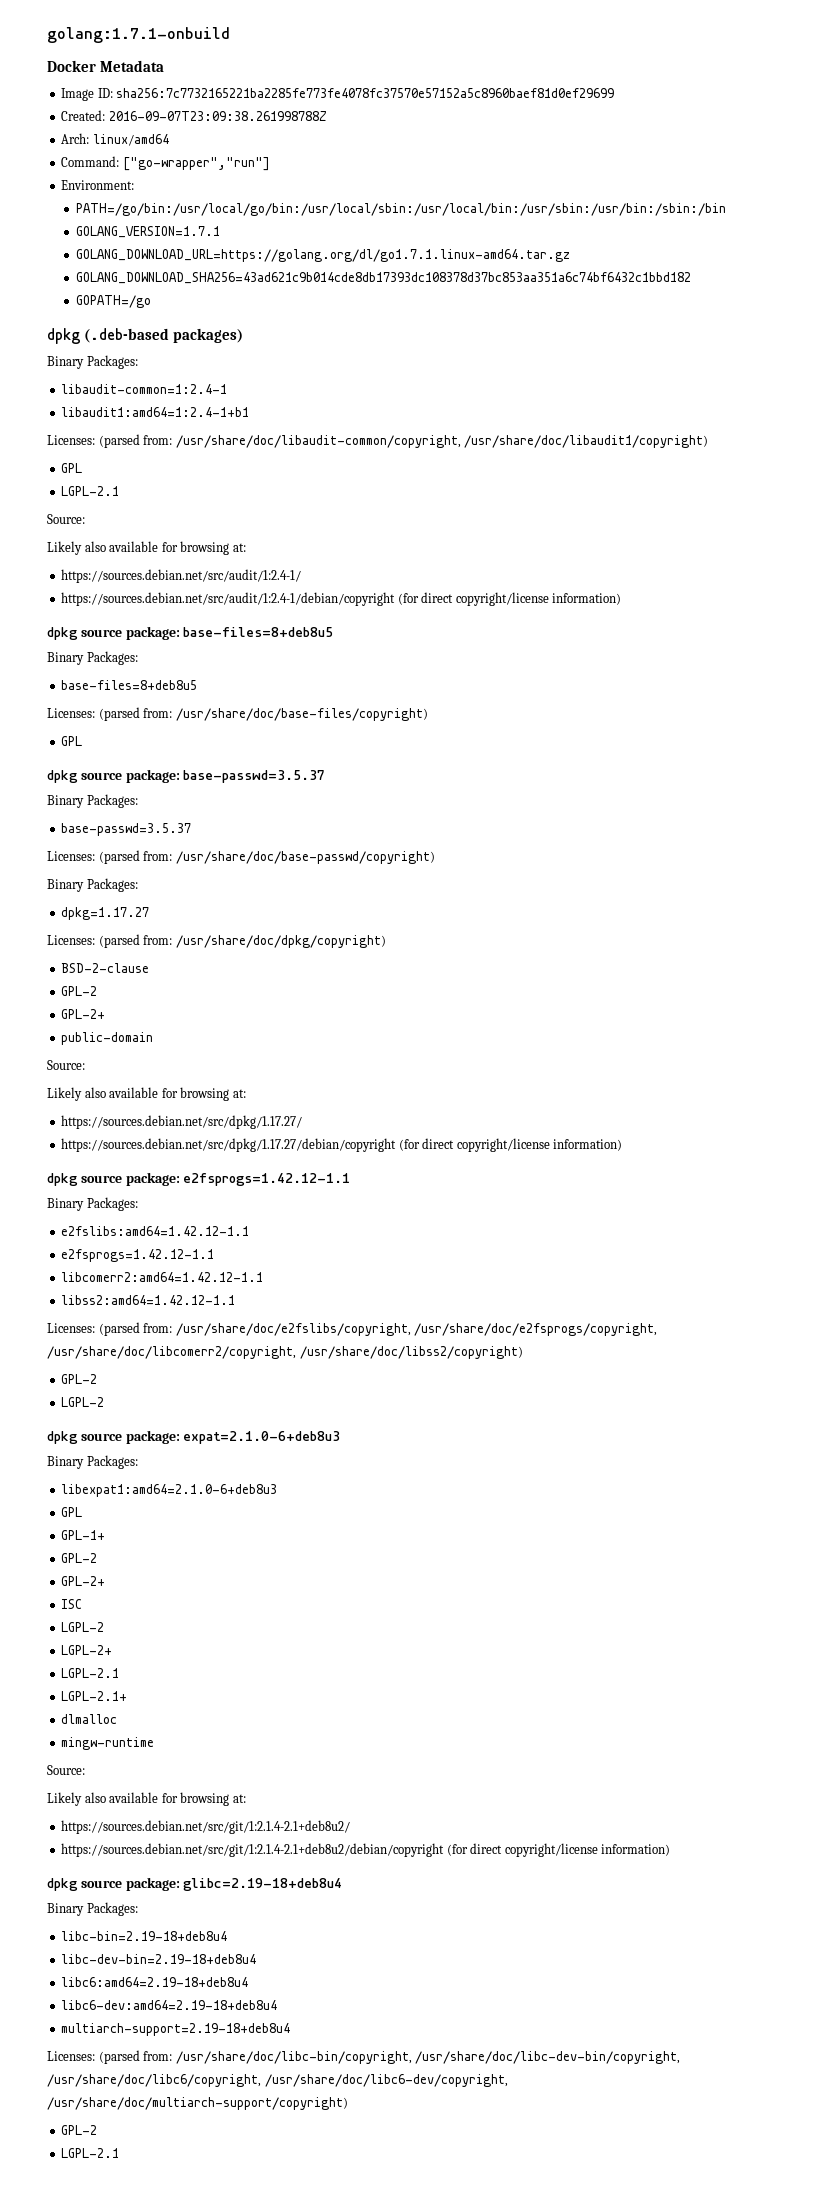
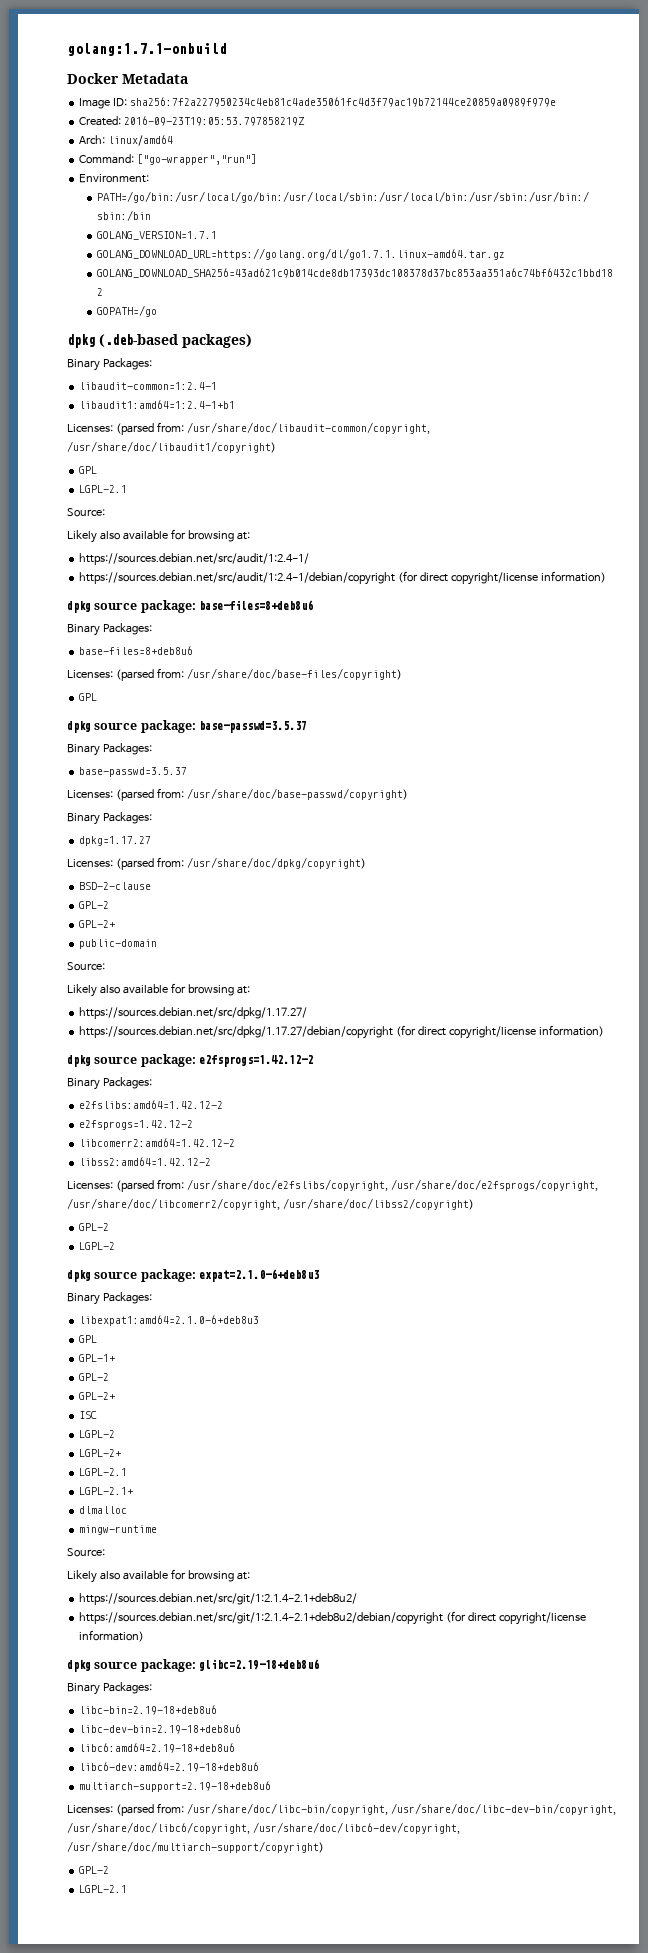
[116,88,615,98] sha256:7c7732165221ba2285fe773fe4078fc37570e57152a5c8960baef81d0ef29699 -> [130,97,557,107] sha256:7f2a227950234c4eb81c4ade35061fc4d3f79ac19b72144ce20859a0989f979e
[108,111,327,121] 2016-09-07T23:09:38.261998788Z -> [124,116,306,126] 2016-09-23T19:05:53.797858219Z
[183,627,334,637] [47,651,138,665] [61,680,198,690] base-files=8+deb8u5 // Binary Packages: // base-files=8+deb8u5 -> [199,600,314,610] [67,623,152,636] [79,646,194,655] base-files=8+deb8u6 // Binary Packages: // base-files=8+deb8u6
[183,1173,351,1186] [47,1197,138,1211] [61,1226,250,1236] [61,1249,215,1262] [61,1272,264,1282] [61,1295,236,1305] e2fsprogs=1.42.12-1.1 // Binary Packages: // e2fslibs:amd64=1.42.12-1.1 // e2fsprogs=1.42.12-1.1 // libcomerr2:amd64=1.42.12-1.1 // libss2:amd64=1.42.12-1.1 -> [199,1055,314,1067] [67,1077,152,1090] [79,1100,224,1109] [79,1120,194,1130] [79,1138,236,1147] [79,1157,212,1166] e2fsprogs=1.42.12-2 // Binary Packages: // e2fslibs:amd64=1.42.12-2 // e2fsprogs=1.42.12-2 // libcomerr2:amd64=1.42.12-2 // libss2:amd64=1.42.12-2
[183,1878,343,1891] [47,1902,138,1916] [61,1931,228,1941] [61,1954,257,1964] [61,1977,249,1987] [61,2000,278,2010] [61,2023,291,2036] glibc=2.19-18+deb8u4 // Binary Packages: // libc-bin=2.19-18+deb8u4 // libc-dev-bin=2.19-18+deb8u4 // libc6:amd64=2.19-18+deb8u4 // libc6-dev:amd64=2.19-18+deb8u4 // multiarch-support=2.19-18+deb8u4 -> [199,1659,320,1671] [67,1682,152,1695] [79,1705,218,1715] [79,1724,242,1734] [79,1743,236,1753] [79,1762,260,1772] [79,1781,272,1792] glibc=2.19-18+deb8u6 // Binary Packages: // libc-bin=2.19-18+deb8u6 // libc-dev-bin=2.19-18+deb8u6 // libc6:amd64=2.19-18+deb8u6 // libc6-dev:amd64=2.19-18+deb8u6 // multiarch-support=2.19-18+deb8u6

